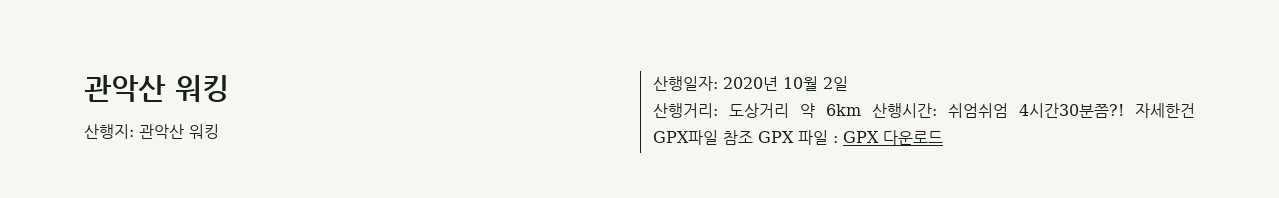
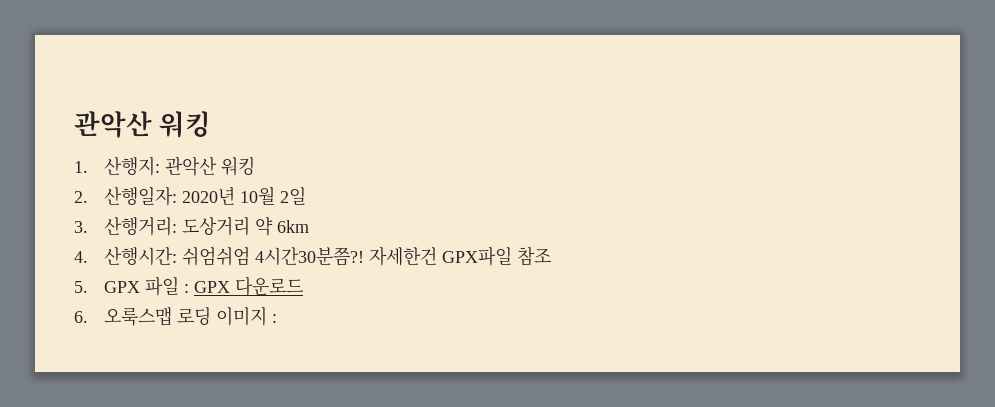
[84,75,229,102] 관악산 워킹 // -> [74,111,212,138] [74,161,88,173] 관악산 워킹 // 1.
(219, 131) none -> [74,191,88,203] 2.
(848, 83) none -> [74,221,88,233] 3.
(861, 110) none -> [74,251,88,263] // 4.
(753, 137) none -> [74,281,88,293] // 5.
(943, 137) none -> [74,306,278,326] // 6. 오룩스맵 로딩 이미지 :

